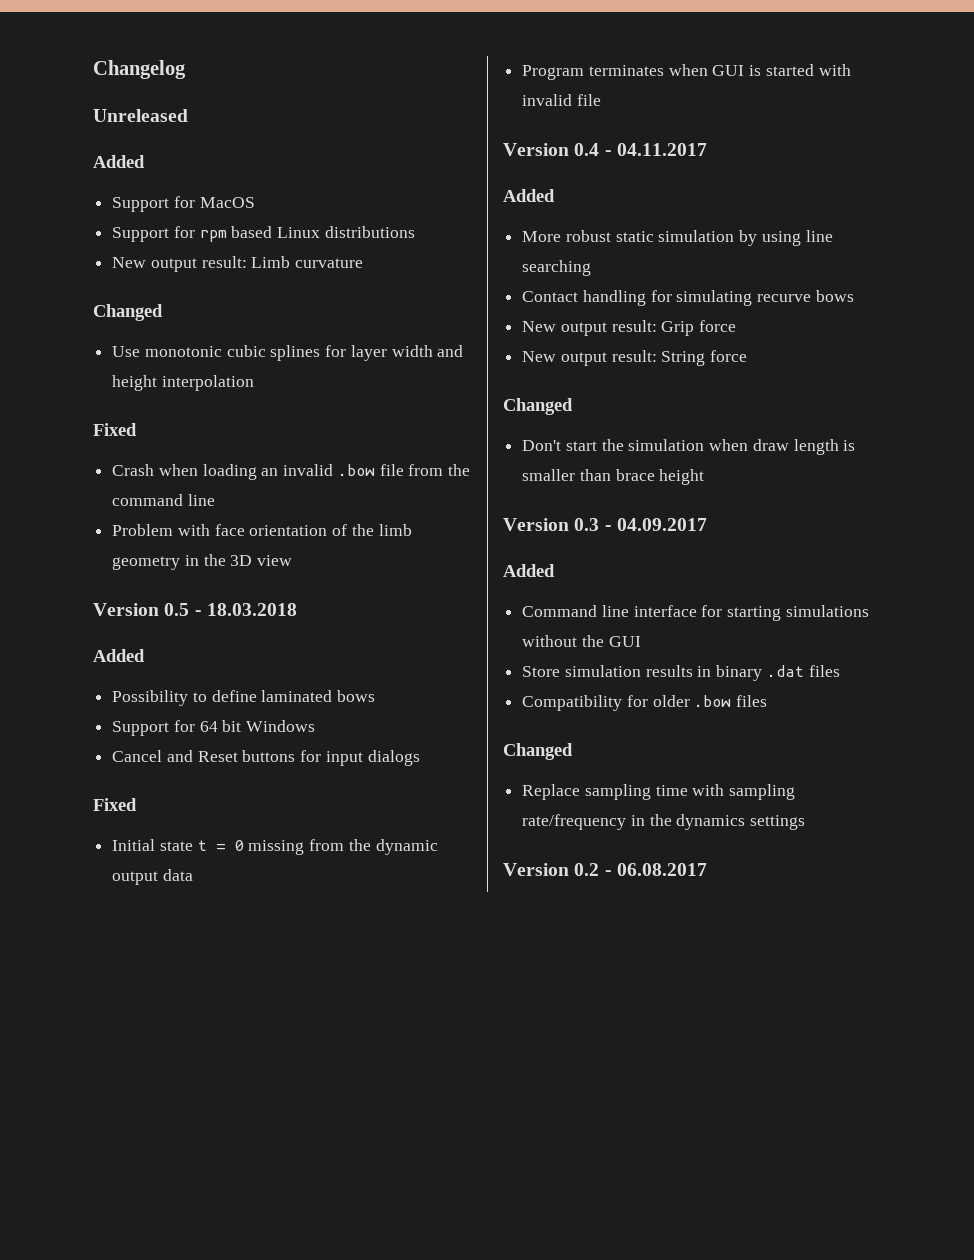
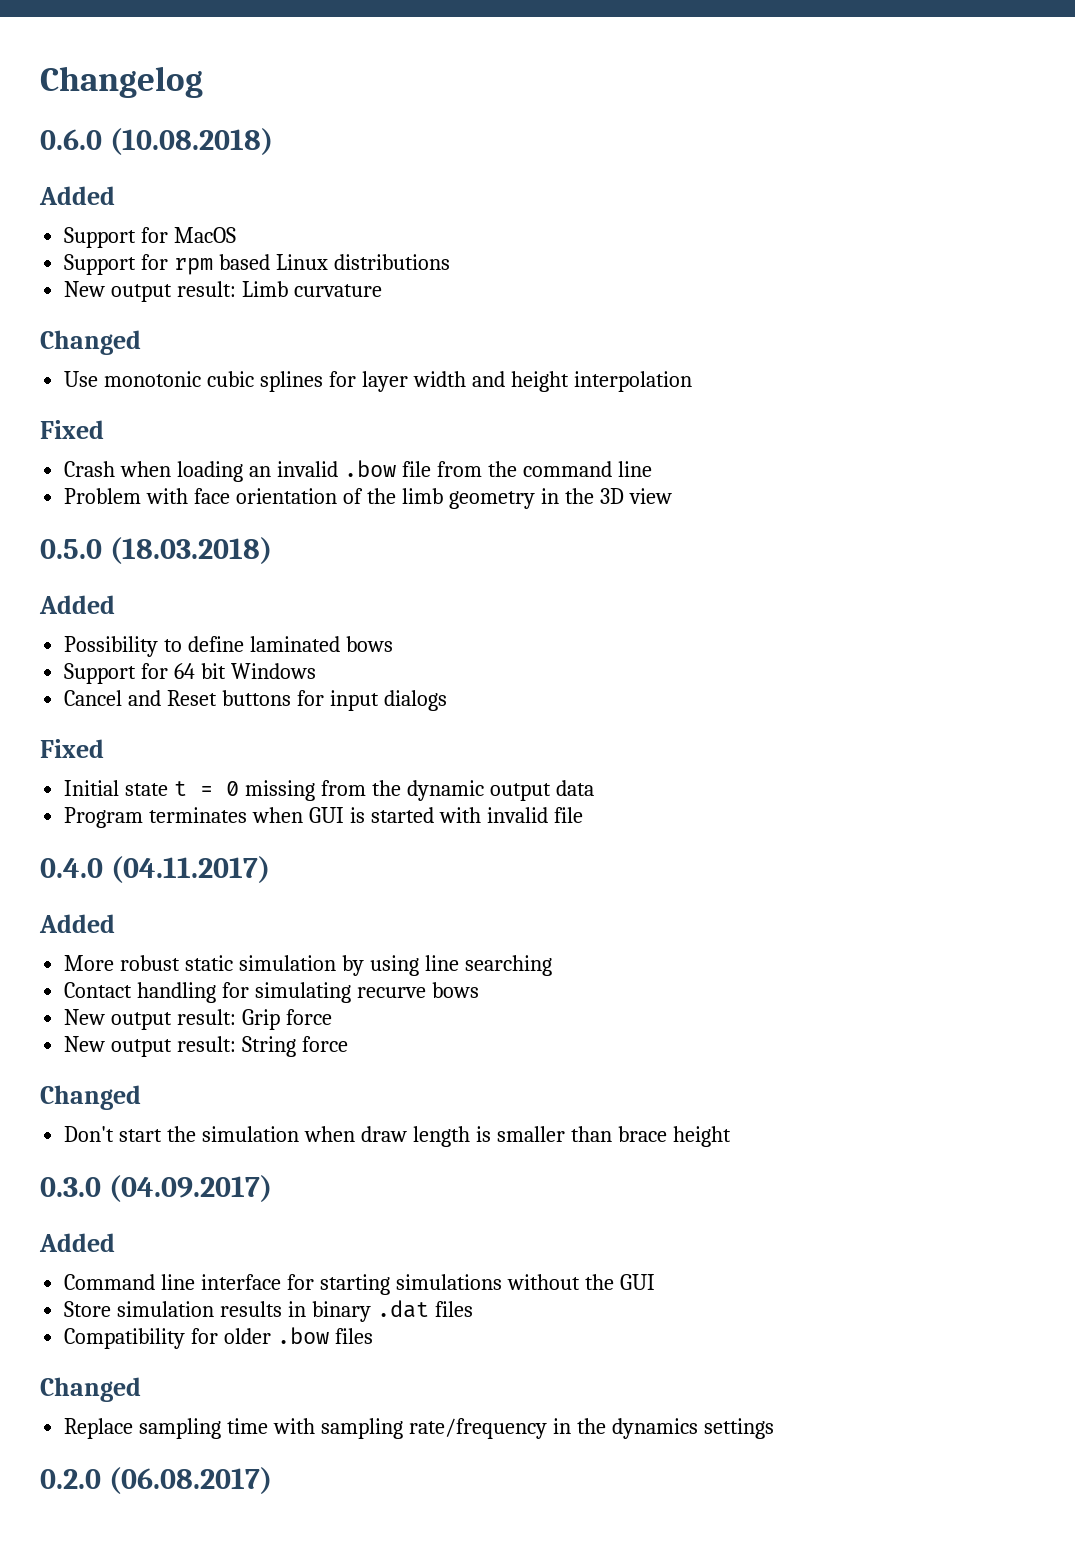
[93,109,188,122] Unreleased -> [40,128,273,155] 0.6.0 (10.08.2018)
[93,603,297,616] Version 0.5 - 18.03.2018 -> [40,537,272,564] 0.5.0 (18.03.2018)
[503,143,707,156] Version 0.4 - 04.11.2017 -> [40,856,270,883] 0.4.0 (04.11.2017)
[503,518,707,531] Version 0.3 - 04.09.2017 -> [40,1175,272,1202] 0.3.0 (04.09.2017)
[503,863,707,876] Version 0.2 - 06.08.2017 -> [40,1467,272,1494] 0.2.0 (06.08.2017)

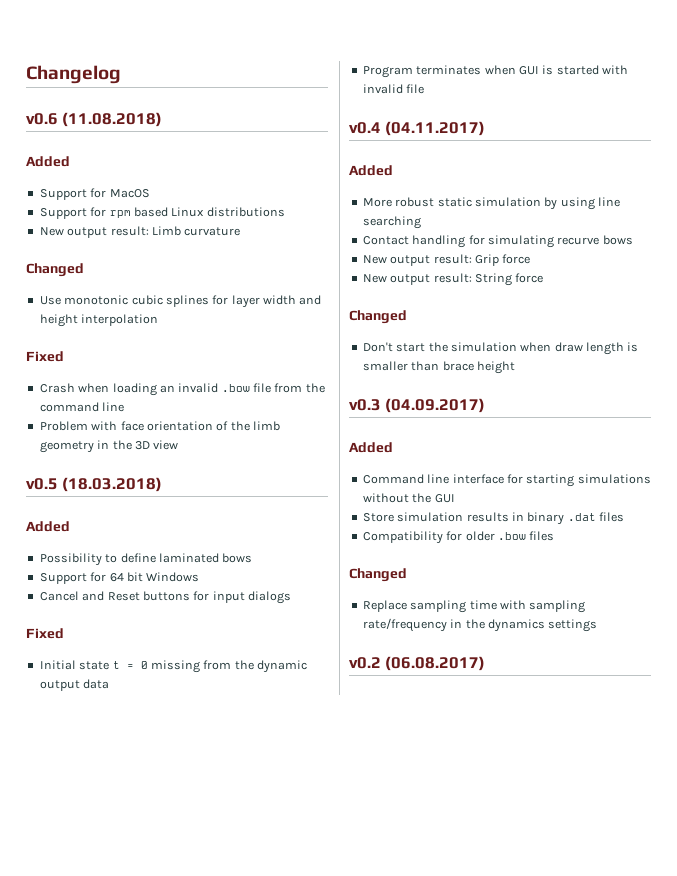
[40,128,273,155] 0.6.0 (10.08.2018) -> [26,112,163,127] v0.6 (11.08.2018)
[40,539,102,559] 0.5.0 -> [26,478,58,490] v0.5
[40,858,103,878] 0.4.0 -> [349,122,381,134] v0.4
[40,1177,101,1197] 0.3.0 -> [349,399,381,411] v0.3
[40,1469,101,1489] 0.2.0 -> [349,657,381,669] v0.2

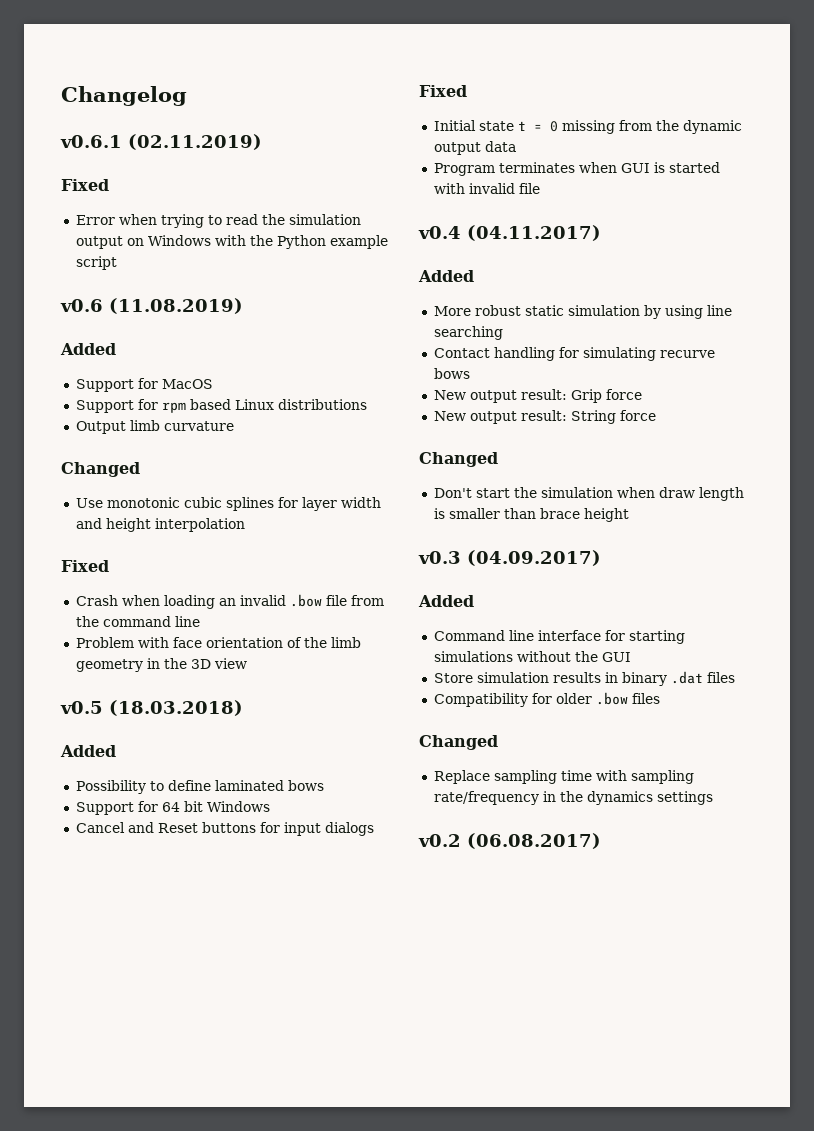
(121, 74) none -> [60,134,262,150] [61,179,109,191] [75,214,361,228] [75,235,388,249] [75,256,117,270] // v0.6.1 (02.11.2019) // Fixed // Error when trying to read the simulation output on Windows with the Python example script
[62,112,163,127] (11.08.2018) -> [109,298,243,314] (11.08.2019)
[39,226,181,238] New output result: Limb -> [75,420,160,434] Output limb

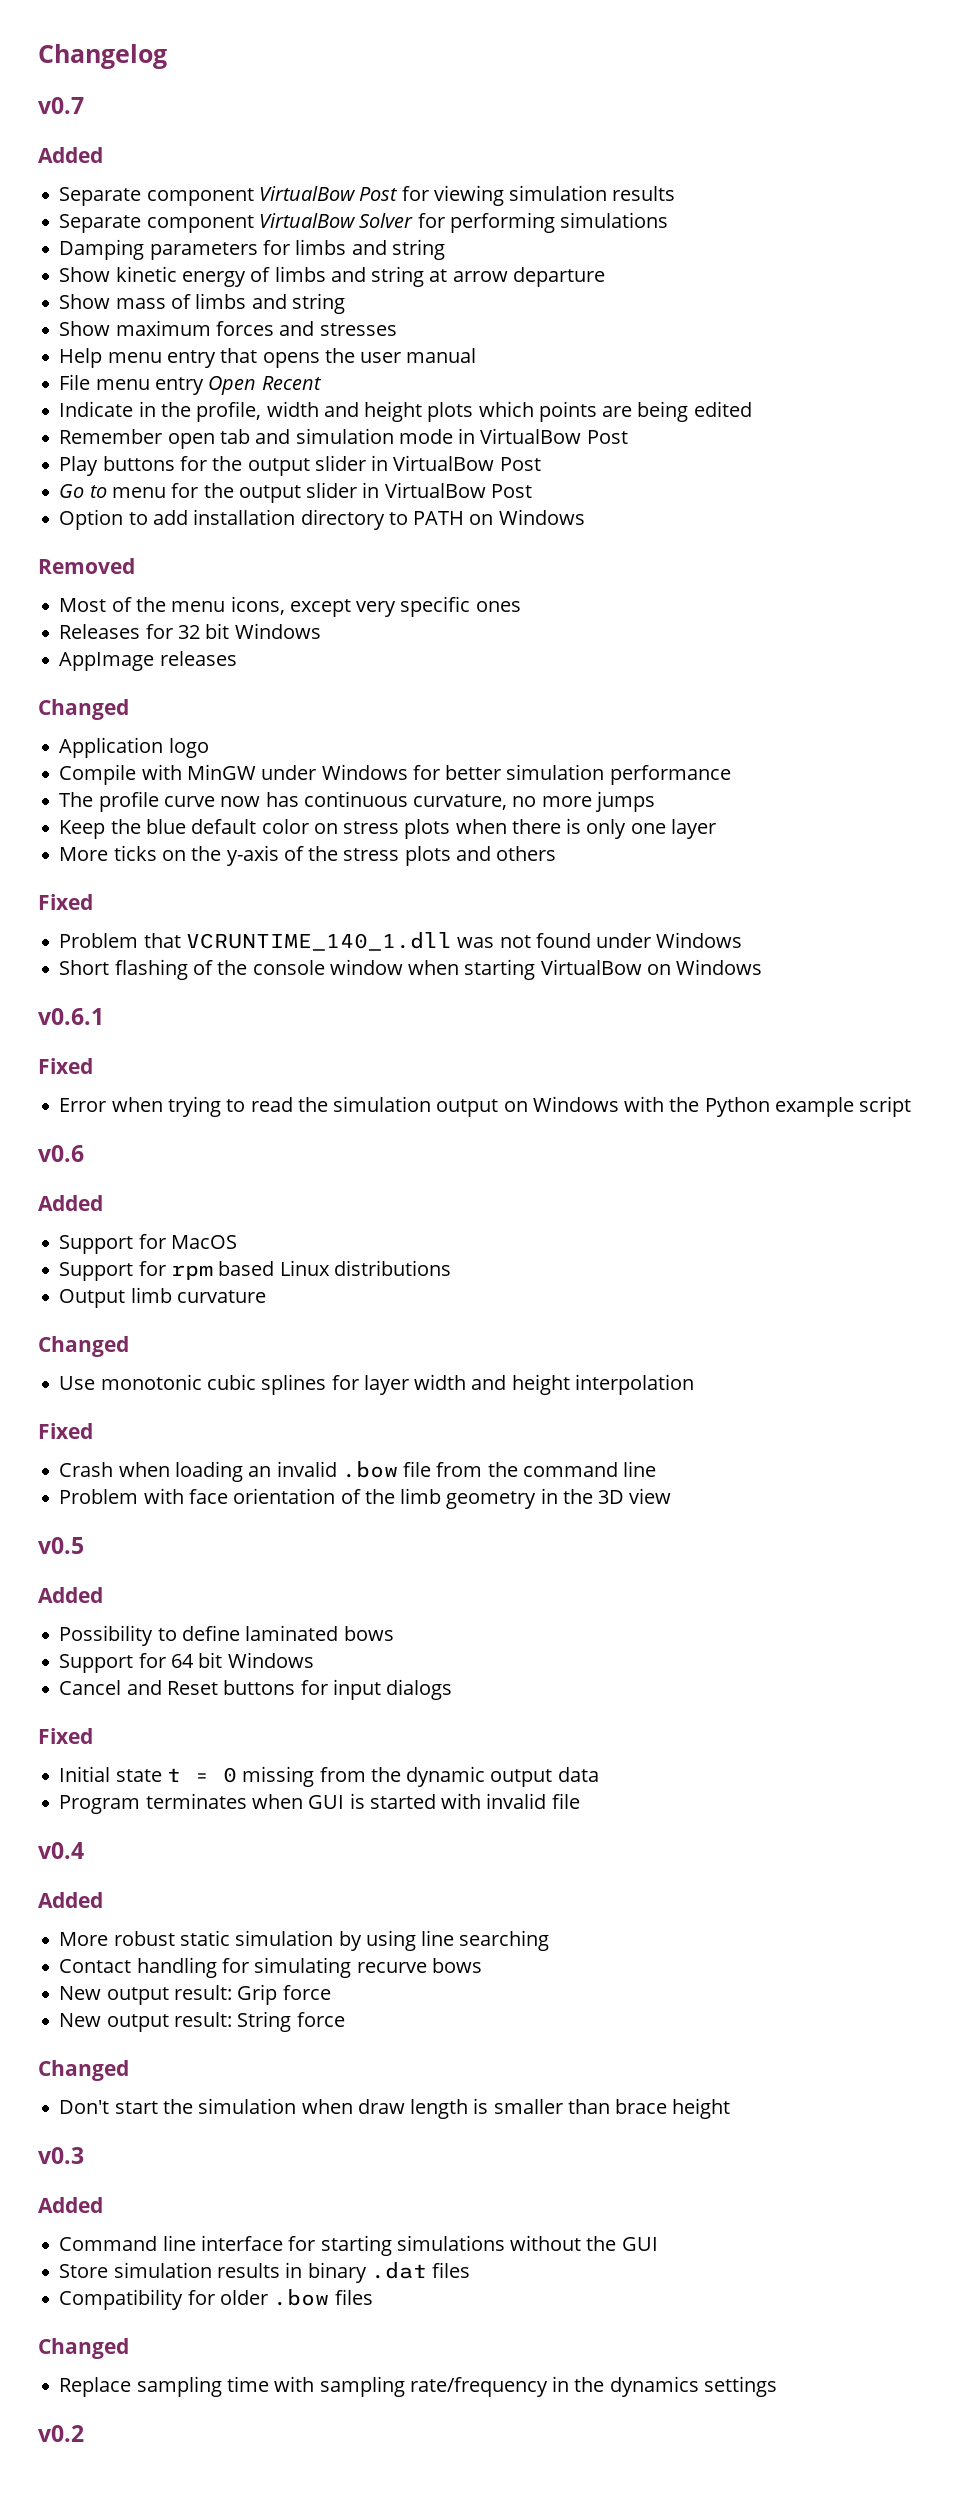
(187, 96) none -> [38,97,84,114] [38,147,103,163] [59,185,676,206] [59,212,669,233] [59,239,445,260] [59,266,605,287] [59,293,345,314] [59,320,397,336] [59,348,477,368] [59,374,322,395] [59,401,752,422] [59,428,628,449] [59,455,541,476] [59,482,532,503] [59,509,585,530] [38,558,135,574] [59,596,521,617] [59,623,321,639] [59,651,237,671] [38,699,129,720] [59,737,209,758] [59,764,731,785] [59,791,655,812] [59,818,716,839] [59,845,557,866] [38,894,93,910] [59,932,743,951] [59,959,763,980] // v0.7 // Added // Separate component VirtualBow Post for viewing simulation results // Separate component VirtualBow Solver for performing simulations // Damping parameters for limbs and string // Show kinetic energy of limbs and string at arrow departure // Show mass of limbs and string // Show maximum forces and stresses // Help menu entry that opens the user manual // File menu entry Open Recent // Indicate in the profile, width and height plots which points are being edited // Remember open tab and simulation mode in VirtualBow Post // Play buttons for the output slider in VirtualBow Post // Go to menu for the output slider in VirtualBow Post // Option to add installation directory to PATH on Windows // Removed // Most of the menu icons, except very specific ones // Releases for 32 bit Windows // AppImage releases // Changed // Application logo // Compile with MinGW under Windows for better simulation performance // The profile curve now has continuous curvature, no more jumps // Keep the blue default color on stress plots when there is only one layer // More ticks on the y-axis of the stress plots and others // Fixed // Problem that VCRUNTIME_140_1.dll was not found under Windows // Short flashing of the console window when starting VirtualBow on Windows
[128,134,262,150] (02.11.2019) -> (104, 1016) none
[109,298,243,314] (11.08.2019) -> (84, 1153) none
[109,700,243,716] (18.03.2018) -> (84, 1545) none
[467,225,601,241] (04.11.2017) -> (84, 1850) none
[467,550,601,566] (04.09.2017) -> (84, 2155) none
[467,833,601,849] (06.08.2017) -> (84, 2433) none

